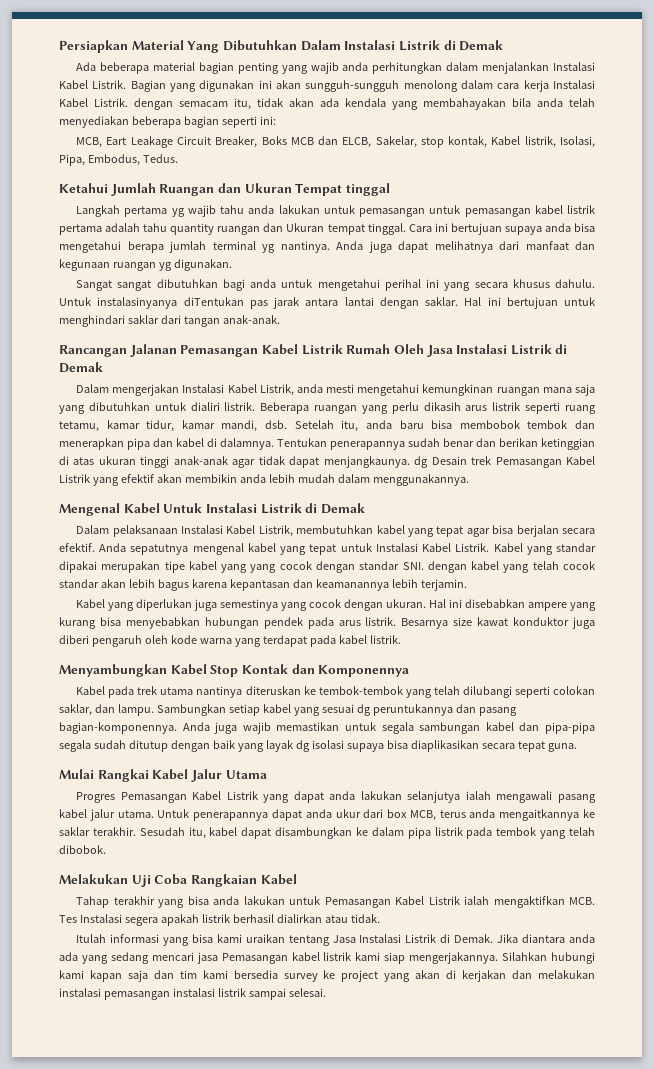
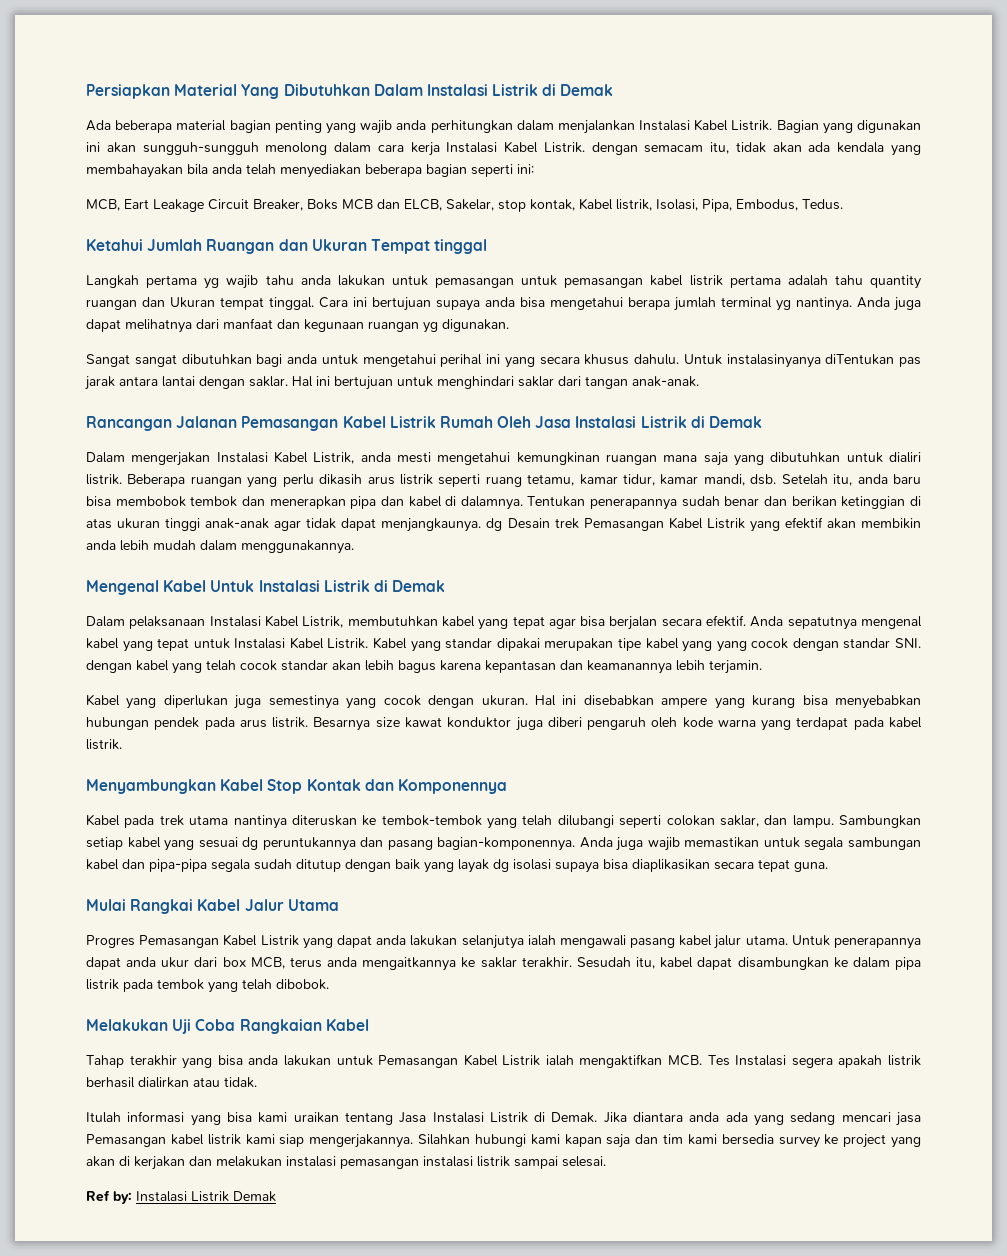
(326, 992) none -> [86,1190,276,1204] // Ref by: Instalasi Listrik Demak

